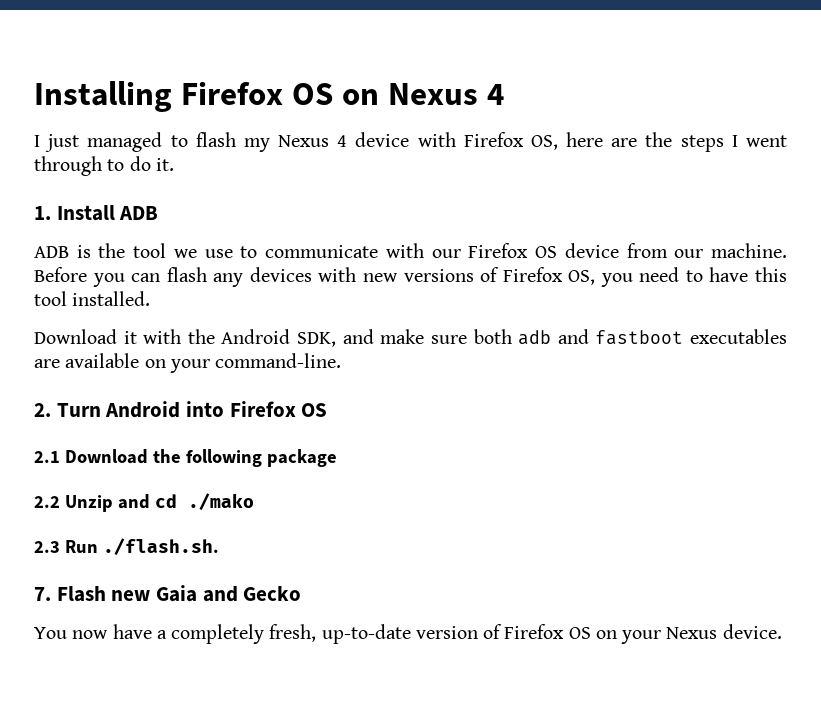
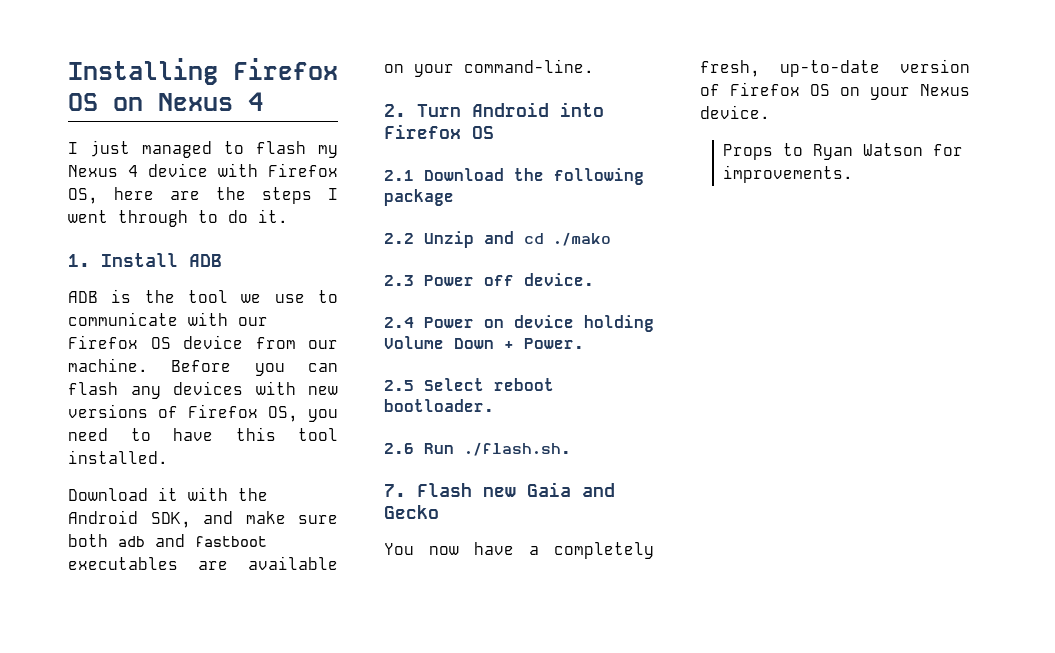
(60, 547) none -> [424,273,594,286] [384,315,654,332] [384,336,584,349] [384,378,554,391] [384,399,494,412] [384,443,414,454] Power off device. // 2.4 Power on device holding Volume Down + Power. // 2.5 Select reboot bootloader. // 2.6
(782, 631) none -> [722,143,963,160] [722,165,853,183] // Props to Ryan Watson for improvements.

